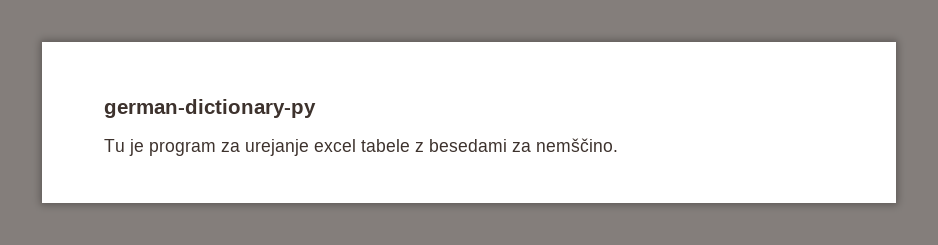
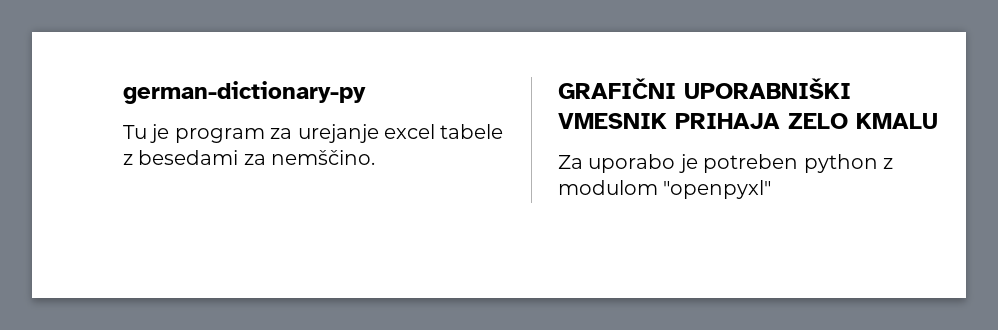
(618, 145) none -> [558,78,851,99] [558,113,938,129] [558,154,893,173] [558,180,772,199] // GRAFIČNI UPORABNIŠKI VMESNIK PRIHAJA ZELO KMALU // Za uporabo je potreben python z modulom "openpyxl"

